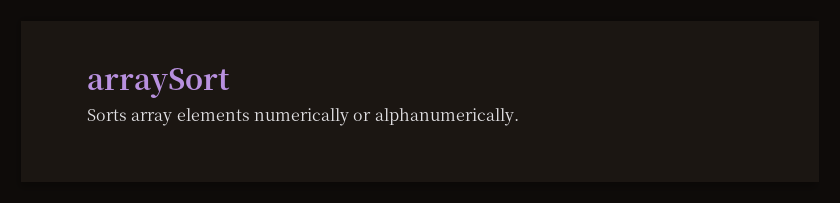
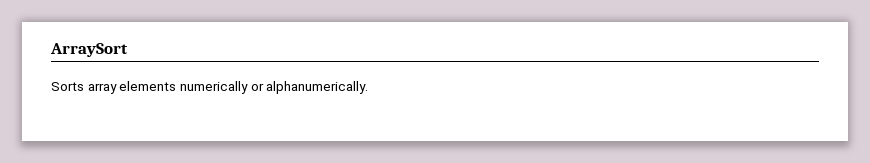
[87,68,230,98] arraySort -> [50,43,128,57] ArraySort

